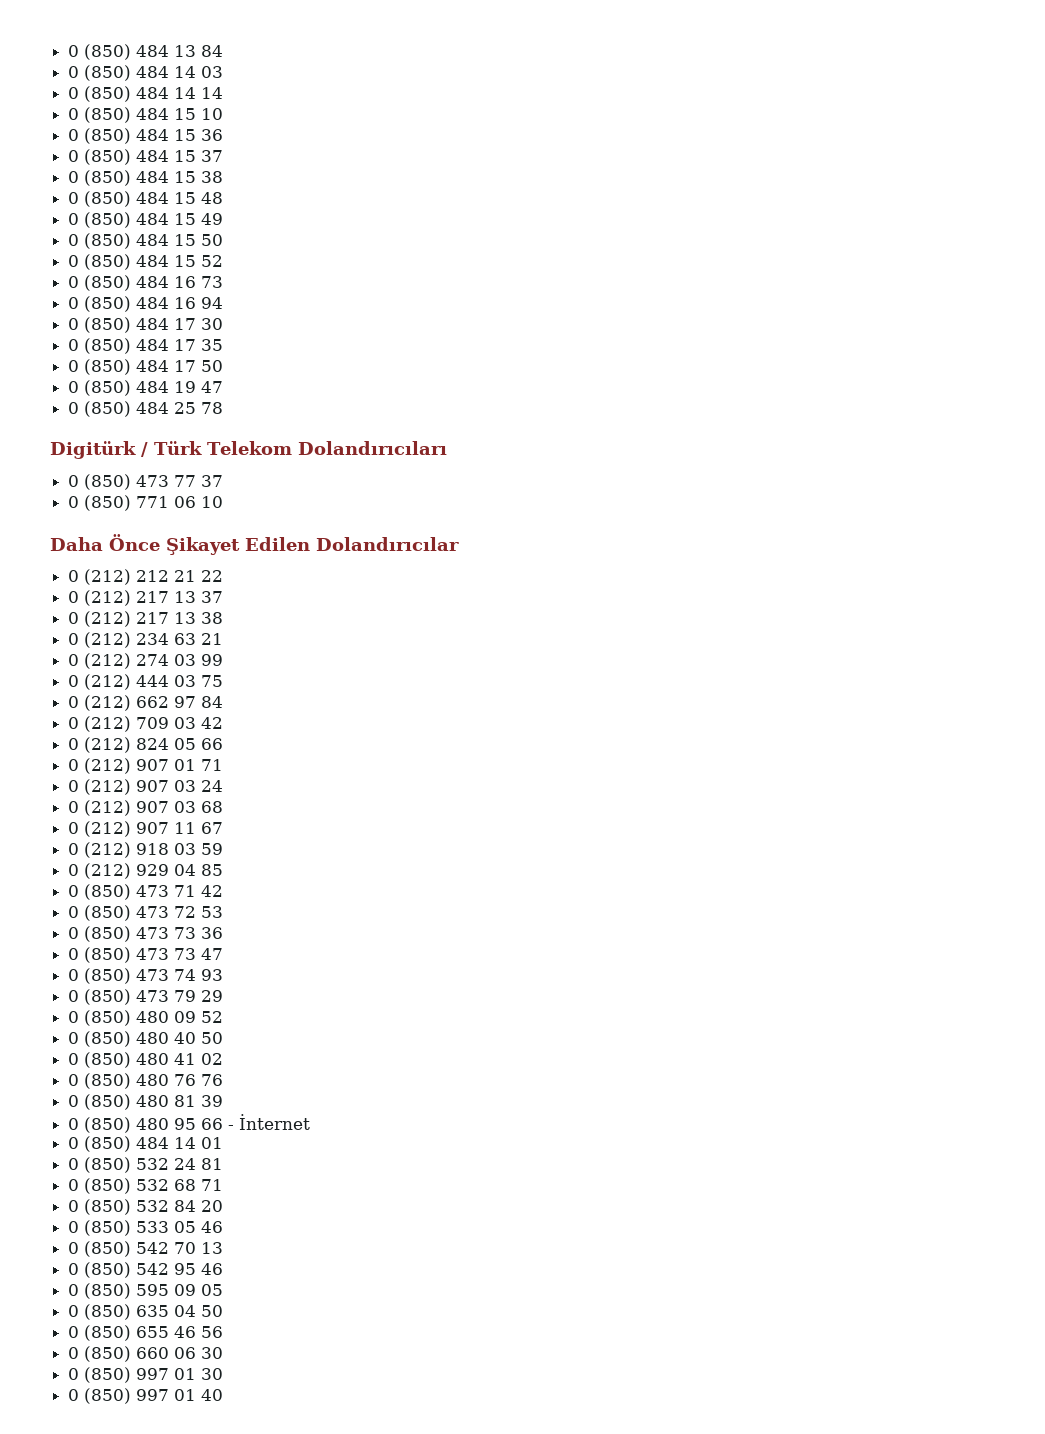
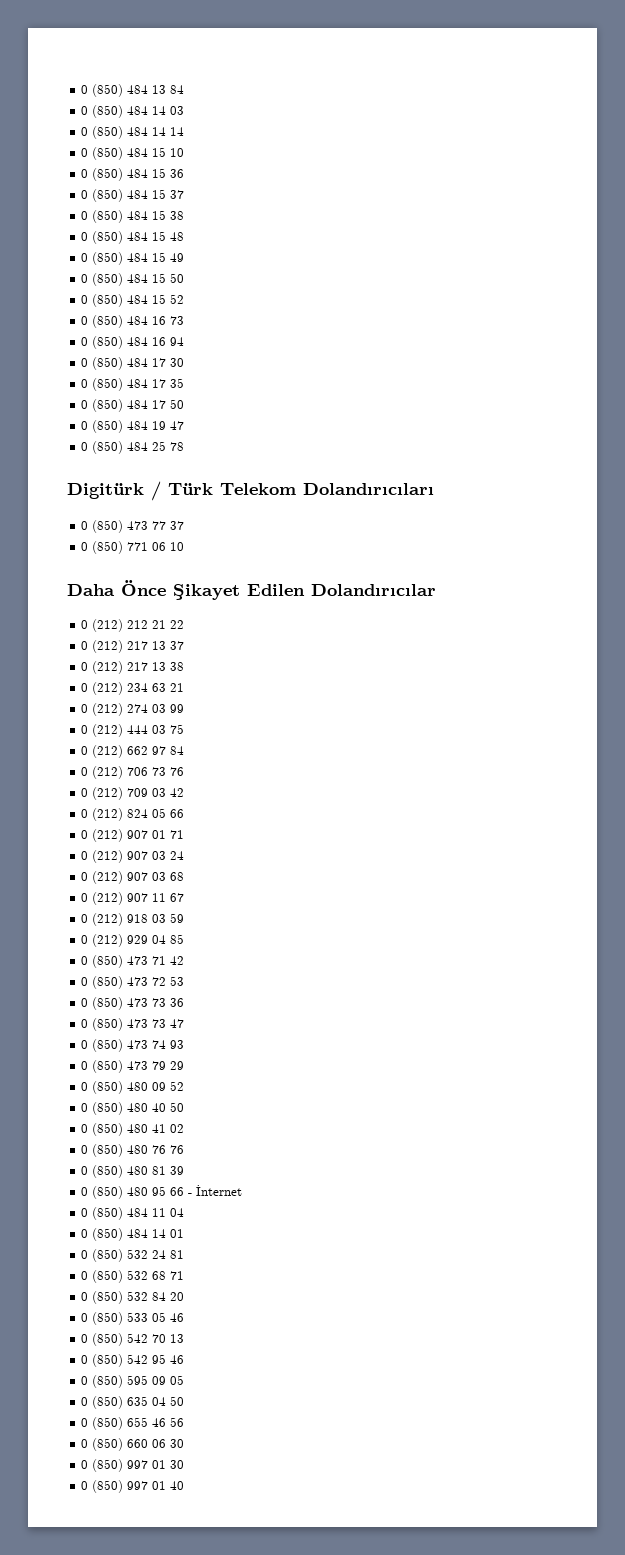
(224, 702) none -> [81,766,185,779] // 0 (212) 706 73 76
(311, 1122) none -> [81,1207,185,1220] // 0 (850) 484 11 04

